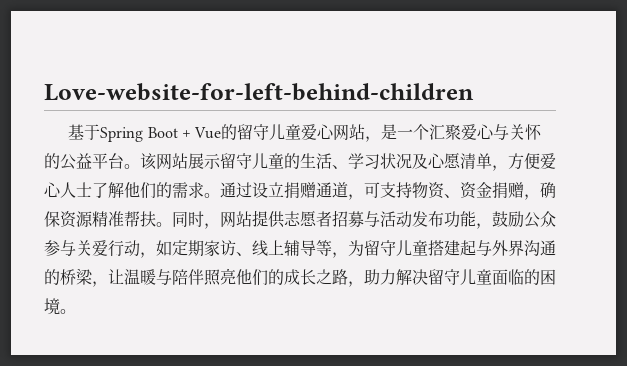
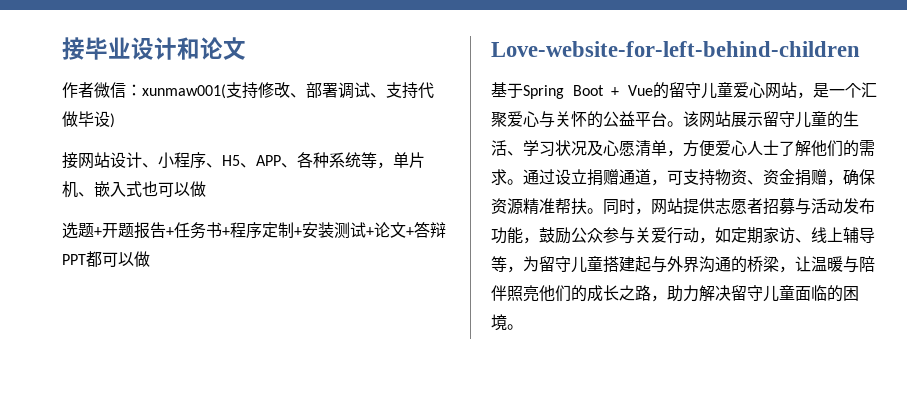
(44, 92) none -> [62,37,246,60] [62,82,434,99] [62,111,115,128] [62,152,425,169] [62,181,206,198] [62,222,446,239] [62,251,150,267] 接毕业设计和论文 // 作者微信：xunmaw001(支持修改、部署调试、支持代做毕设) // 接网站设计、小程序、H5、APP、各种系统等，单片机、嵌入式也可以做 // 选题+开题报告+任务书+程序定制+安装测试+论文+答辩PPT都可以做 //

